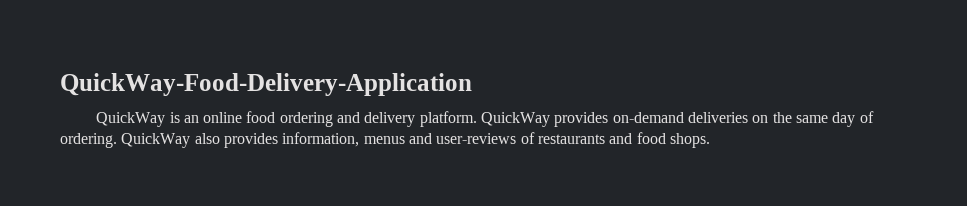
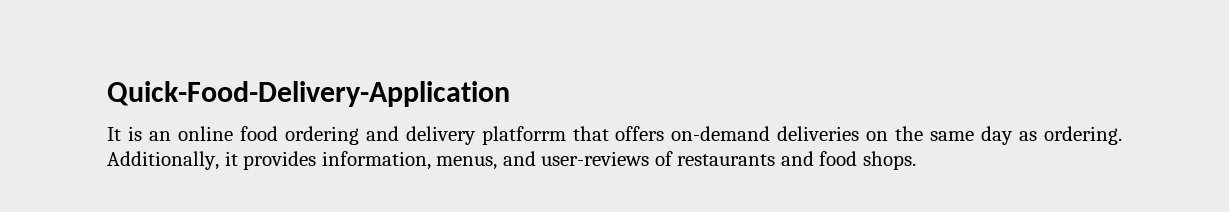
[60,73,472,96] [96,112,166,127] QuickWay-Food-Delivery-Application // QuickWay -> [107,81,510,107] [107,127,121,141] Quick-Food-Delivery-Application // It
[419,111,609,127] platform. QuickWay provides -> [481,126,665,145] platforrm that offers
[859,111,874,123] [60,133,220,148] of ordering. QuickWay also -> [1019,126,1123,145] [107,151,238,170] as ordering. Additionally, it
[363,136,405,144] menus -> [436,156,498,170] menus,

